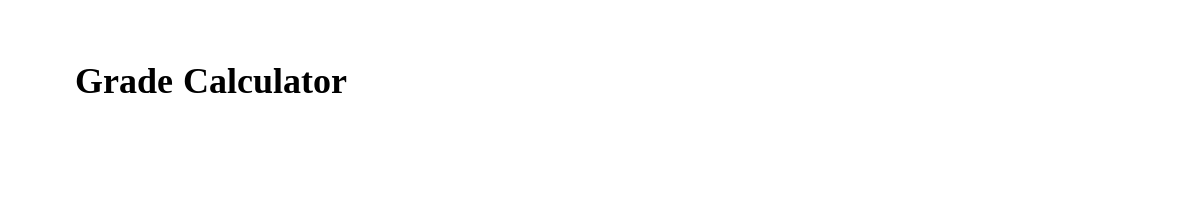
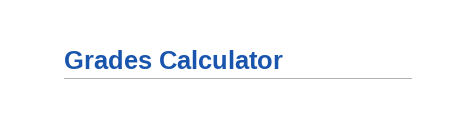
[75,68,173,93] Grade -> [64,50,152,69] Grades

